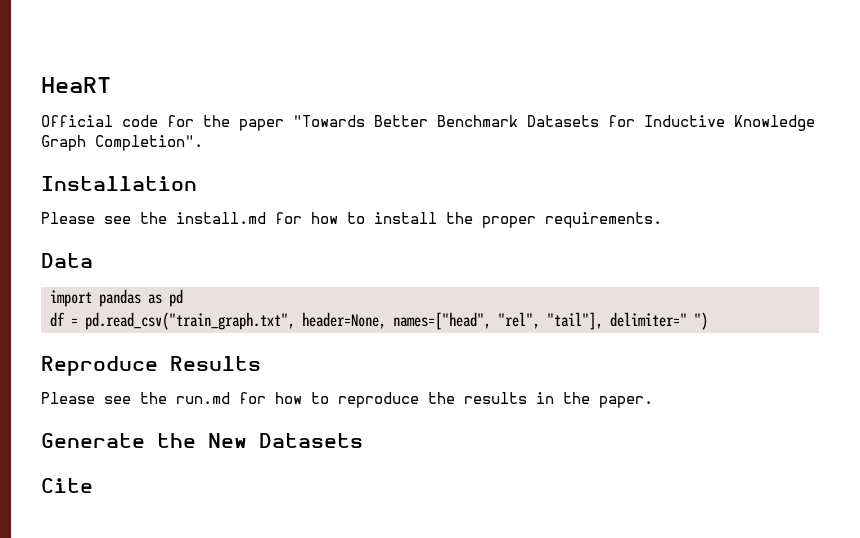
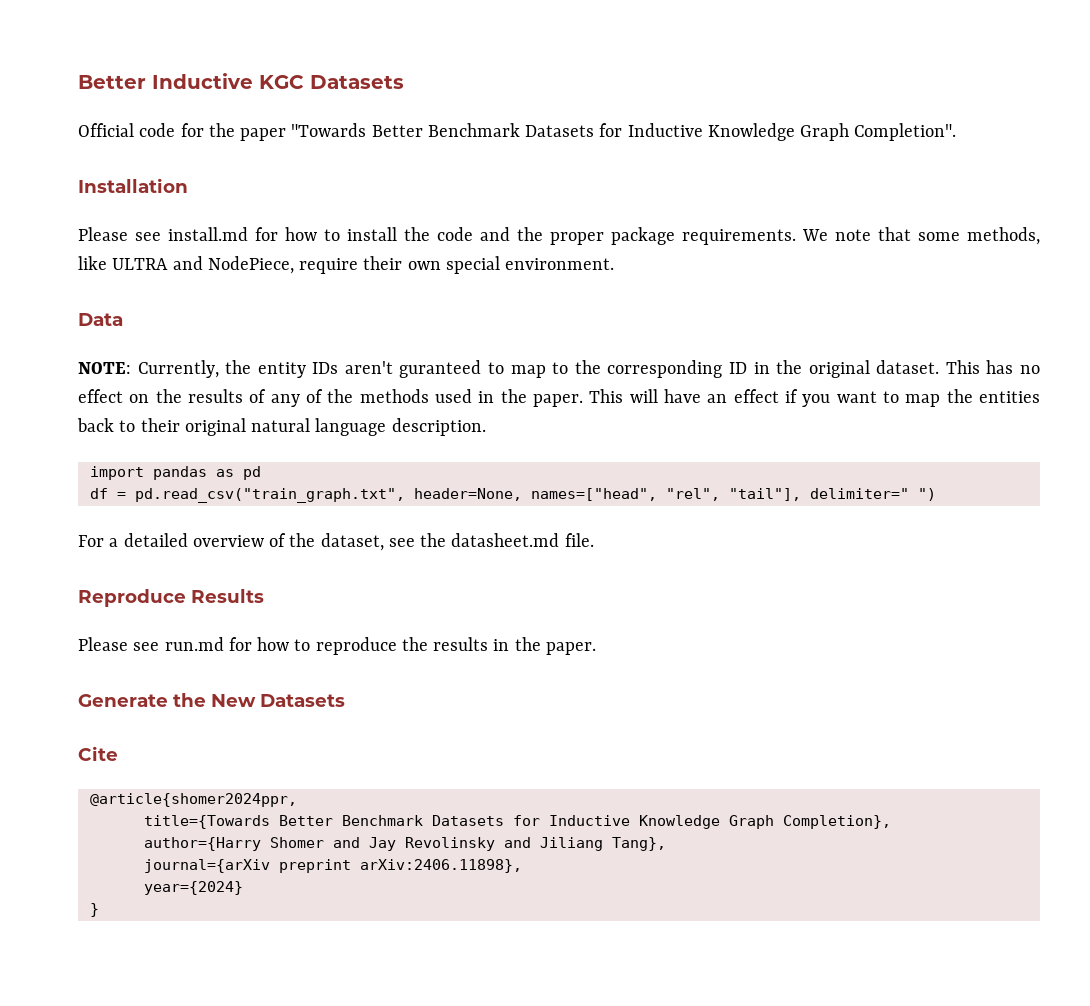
[41,77,111,93] HeaRT -> [78,73,404,89] Better Inductive KGC Datasets
[140,212,167,224] the -> (161, 236) none
[482,212,662,228] [41,253,93,268] proper requirements. // Data -> [437,227,1040,245] [78,256,615,274] [78,313,123,326] [78,360,1040,378] [78,389,1041,407] [77,418,486,436] code and the proper package requirements. We note that some methods, like ULTRA and NodePiece, require their own special environment. // Data // NOTE: Currently, the entity IDs aren't guranteed to map to the corresponding ID in the original dataset. This has no effect on the results of any of the methods used in the paper. This will have an effect if you want to map the entities back to their original natural language description.
(708, 321) none -> [78,533,594,551] // For a detailed overview of the dataset, see the datasheet.md file.
[140,392,167,404] the -> (160, 646) none
(93, 485) none -> [89,793,297,807] [143,815,891,829] [143,837,666,851] [143,859,522,873] [143,881,243,895] [89,903,99,917] // @article{shomer2024ppr, // title={Towards Better Benchmark Datasets for Inductive Knowledge Graph Completion}, // author={Harry Shomer and Jay Revolinsky and Jiliang Tang}, // journal={arXiv preprint arXiv:2406.11898}, // year={2024} // }

